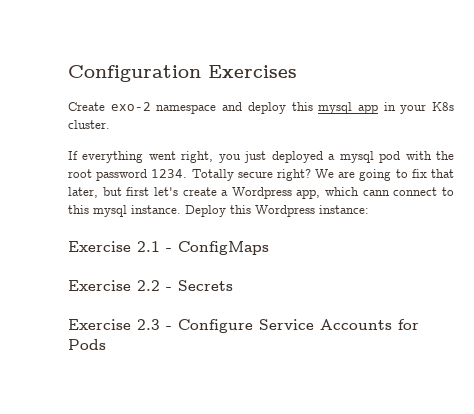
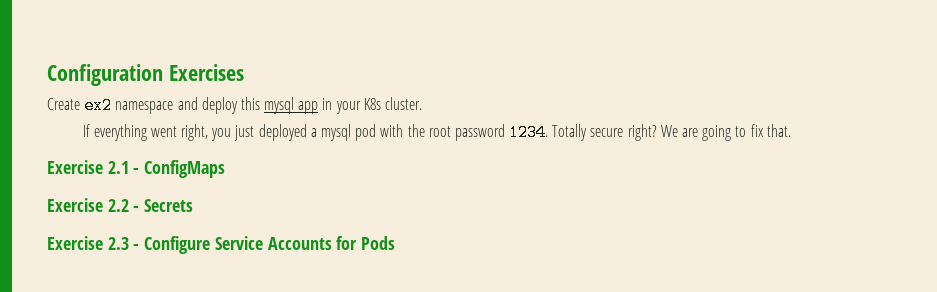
[110,102,151,111] exo-2 -> [84,97,113,114] ex2
[431,169,455,178] [68,187,454,199] [68,205,369,217] that later, but first let's create a Wordpress app, which cann connect to this mysql instance. Deploy this Wordpress instance: -> [766,124,791,137] that.

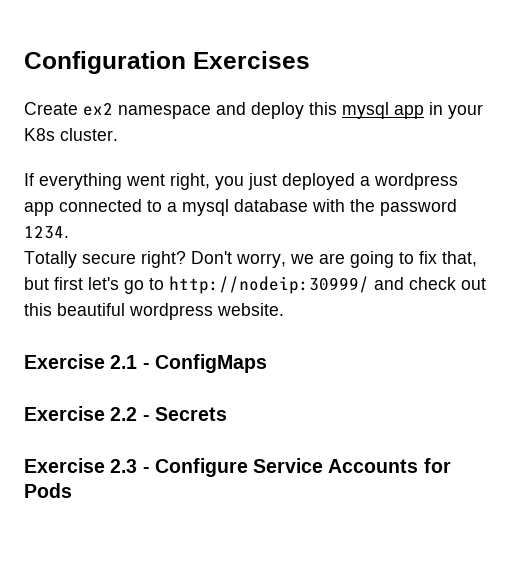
[321,124,377,141] mysql pod -> [374,173,458,190] [24,199,308,216] wordpress app connected to a mysql database
[428,126,451,137] root -> (375, 205) none
(549, 132) none -> (69, 232) //
[660,125,678,137] We -> [191,251,314,268] Don't worry, we
[766,124,791,137] that. -> [442,251,477,267] [24,276,486,294] [24,303,284,320] that, but first let's go to http://nodeip:30999/ and check out this beautiful wordpress website.

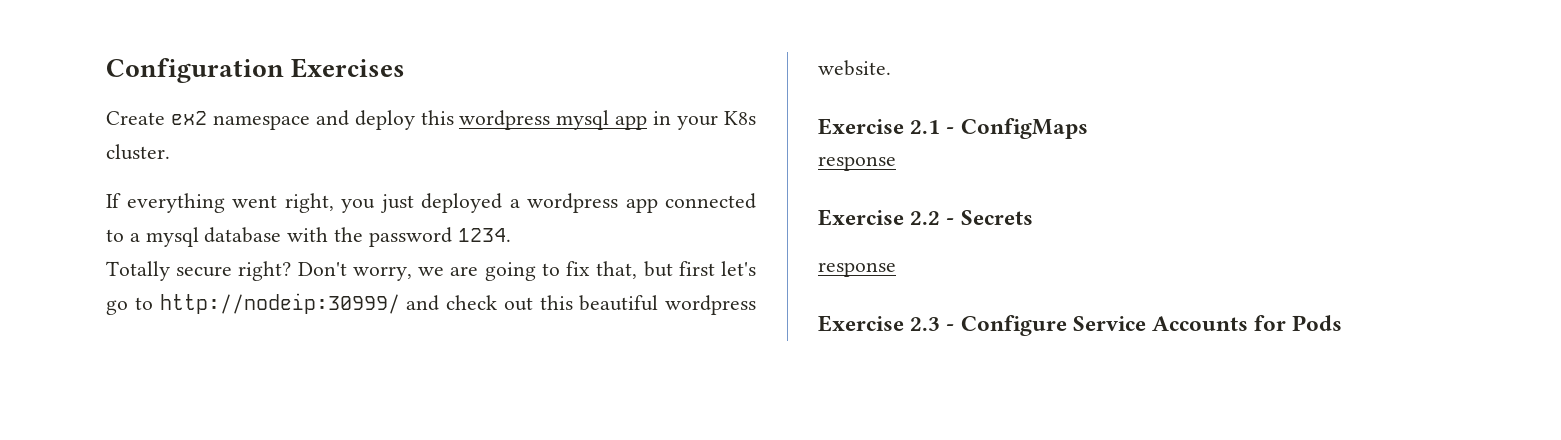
(337, 108) none -> [459,110,551,130] wordpress
(267, 363) none -> [818,156,896,171] // response
(227, 414) none -> [818,262,896,277] // response

